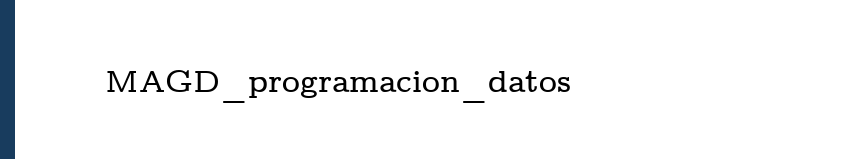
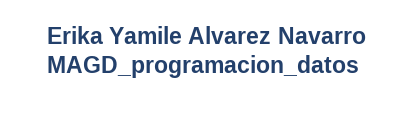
(105, 86) none -> [47,26,366,44] Erika Yamile Alvarez Navarro

